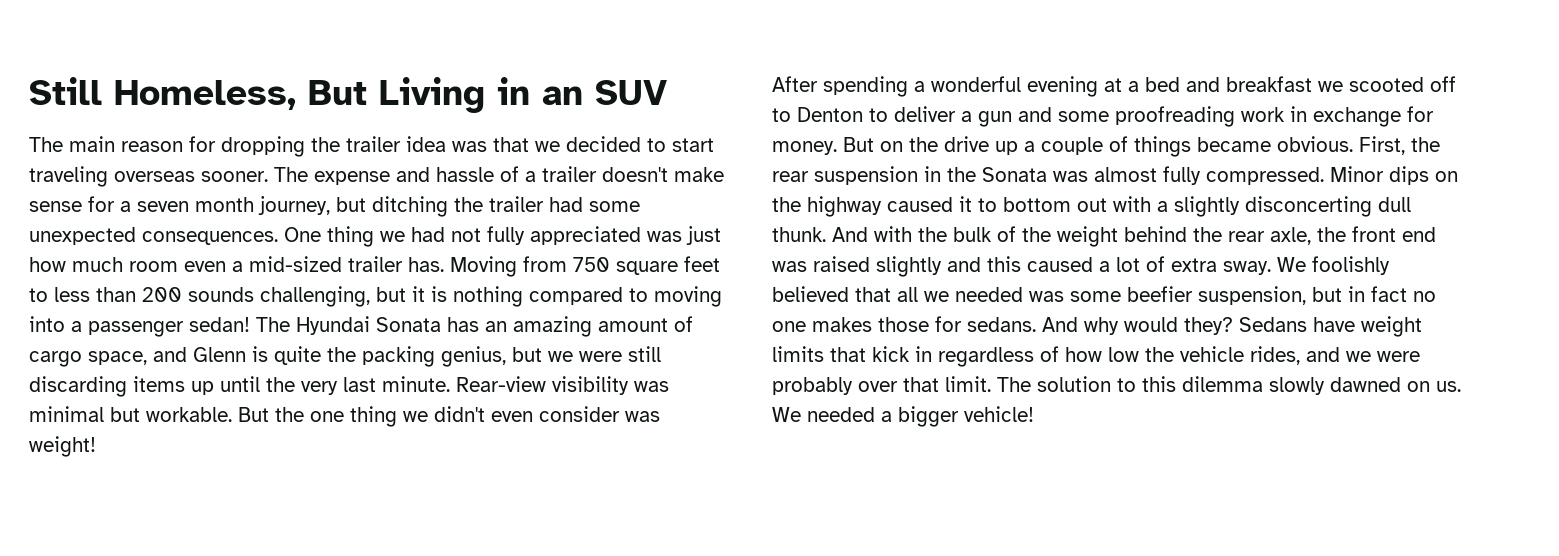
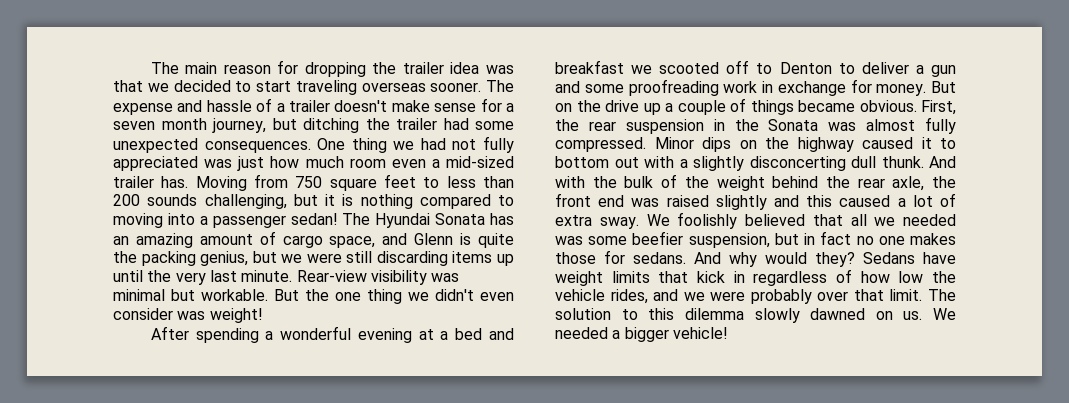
[29,77,667,113] Still Homeless, But Living in an SUV // -> (150, 68) none

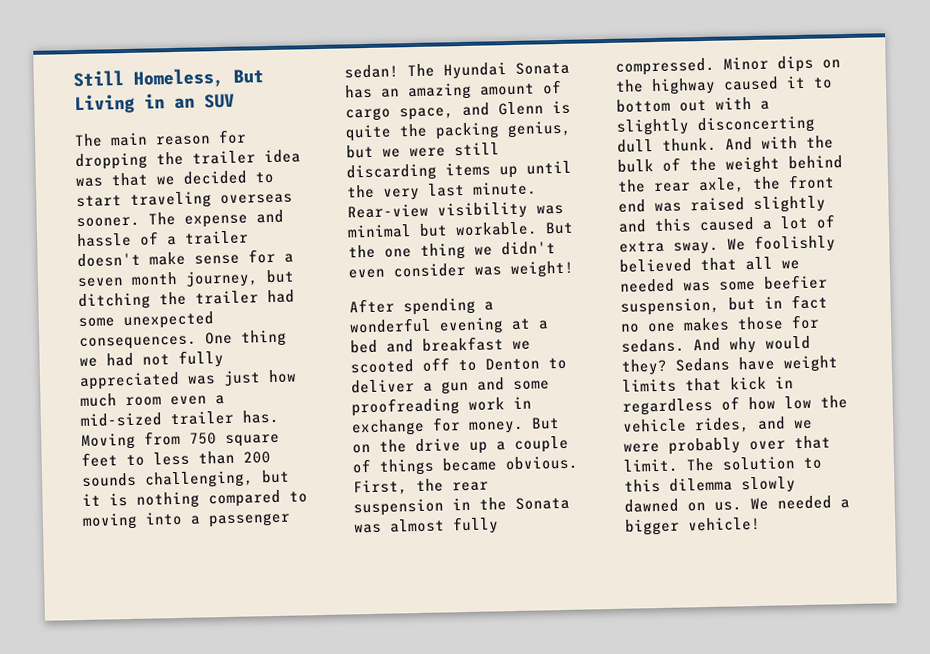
(150, 68) none -> [73,67,264,89] [74,93,235,115] Still Homeless, But Living in an SUV //

